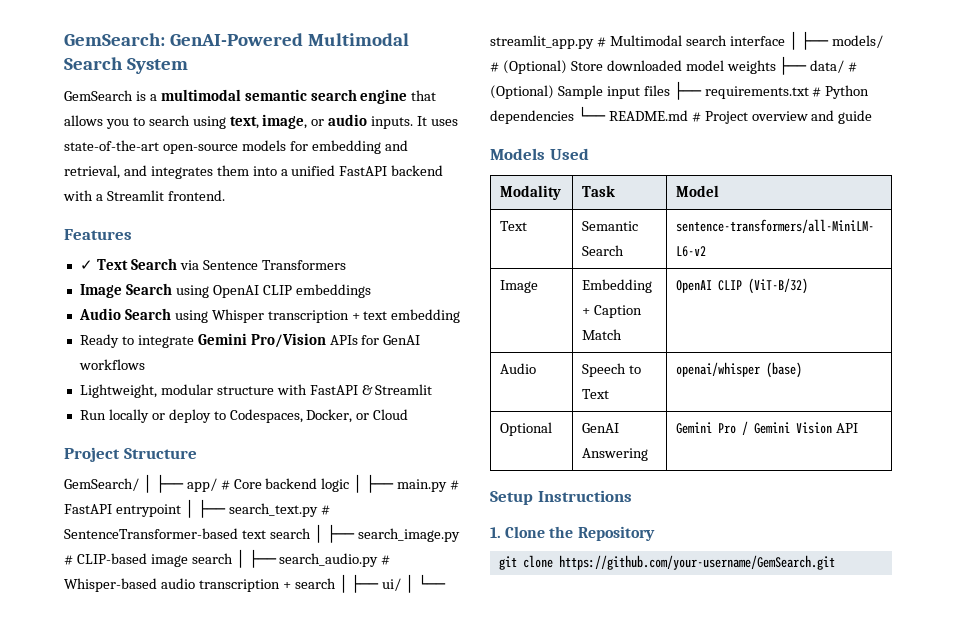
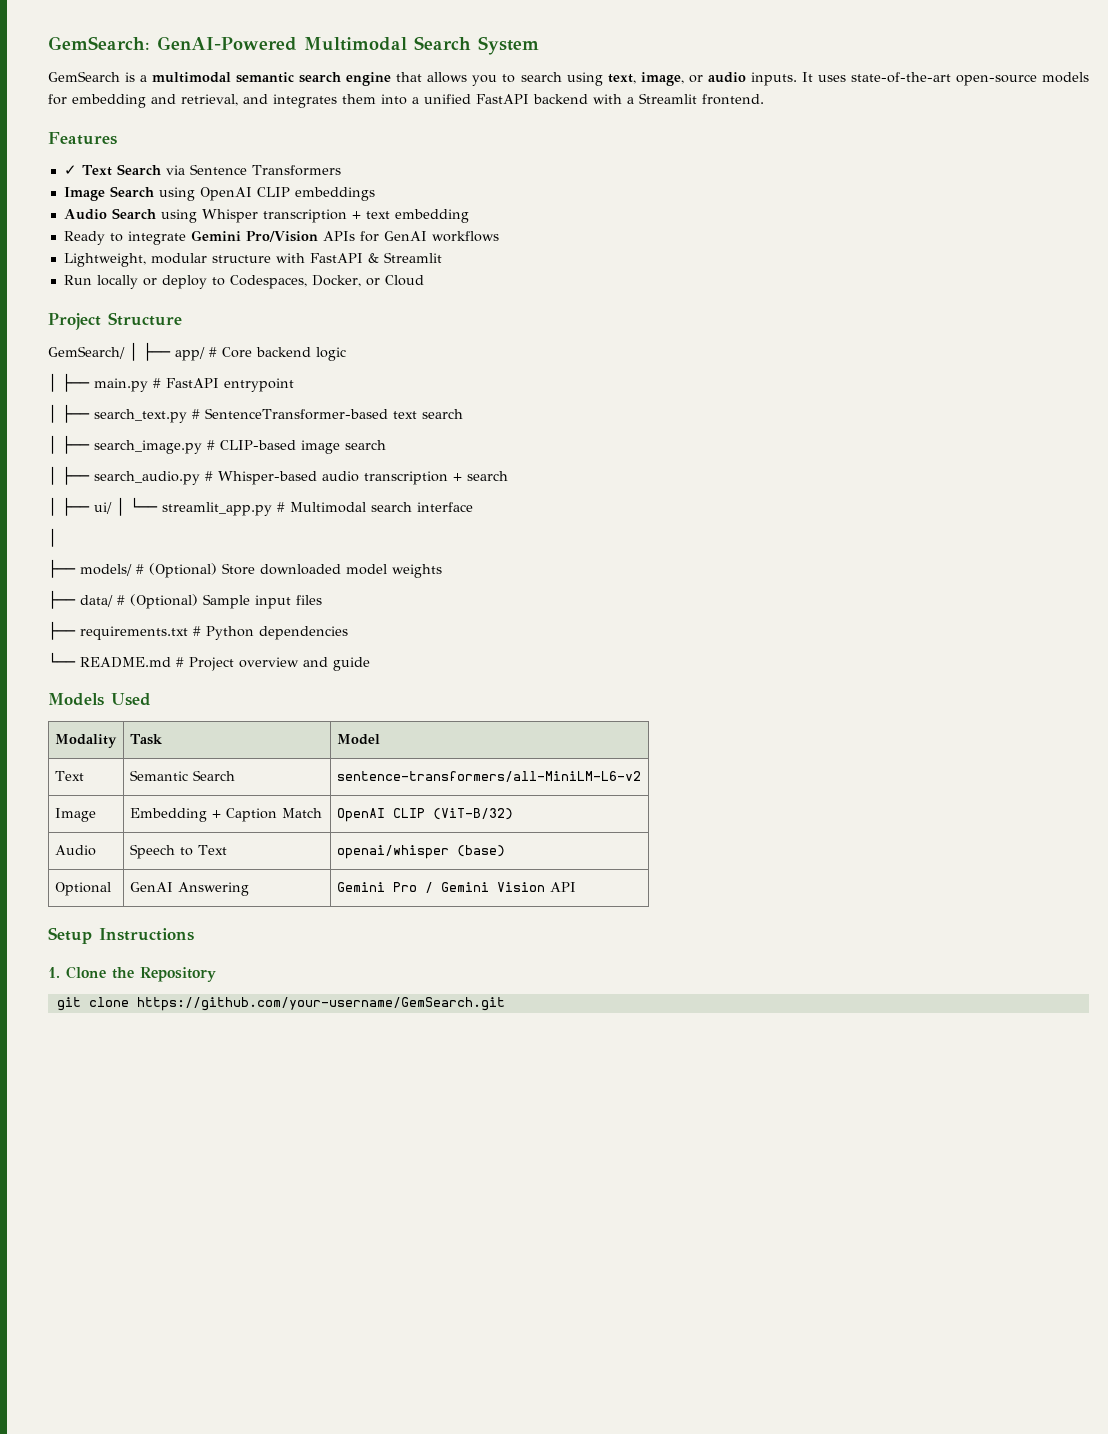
(350, 485) none -> (346, 354) //
(181, 510) none -> (294, 385) //
(311, 533) none -> (463, 414) //
(233, 558) none -> (386, 445) //
(336, 583) none -> (508, 476) //
[788,31,798,50] │ -> [48,528,57,547] // │ //
(776, 67) none -> (442, 571) //
(670, 90) none -> (322, 600) //
(574, 117) none -> (348, 633) //

